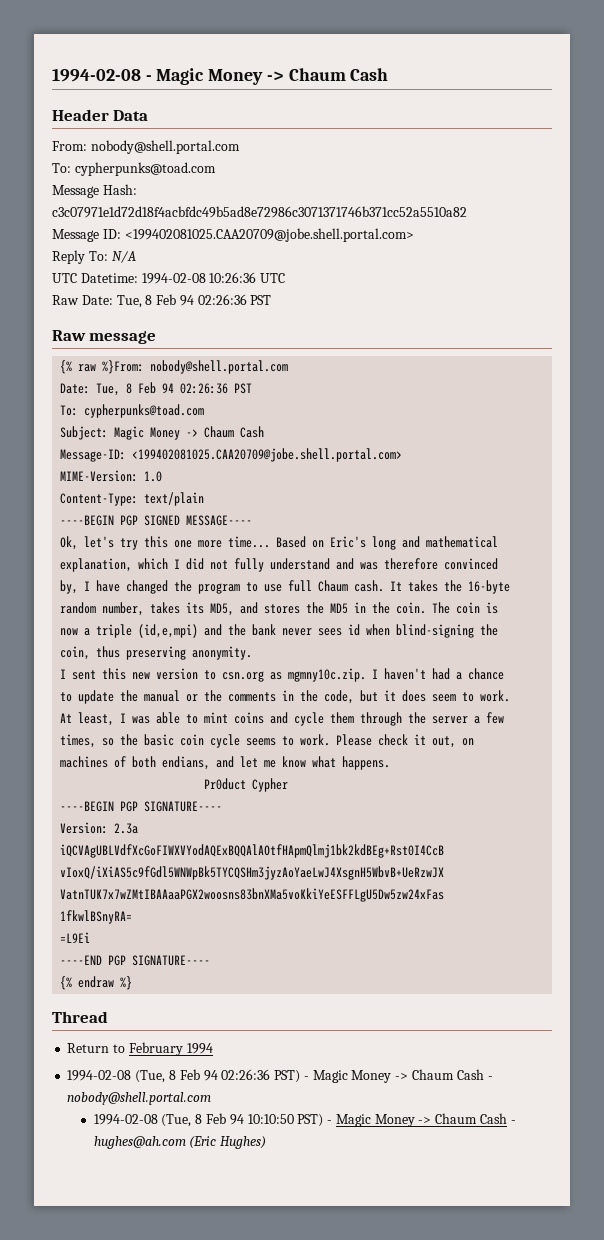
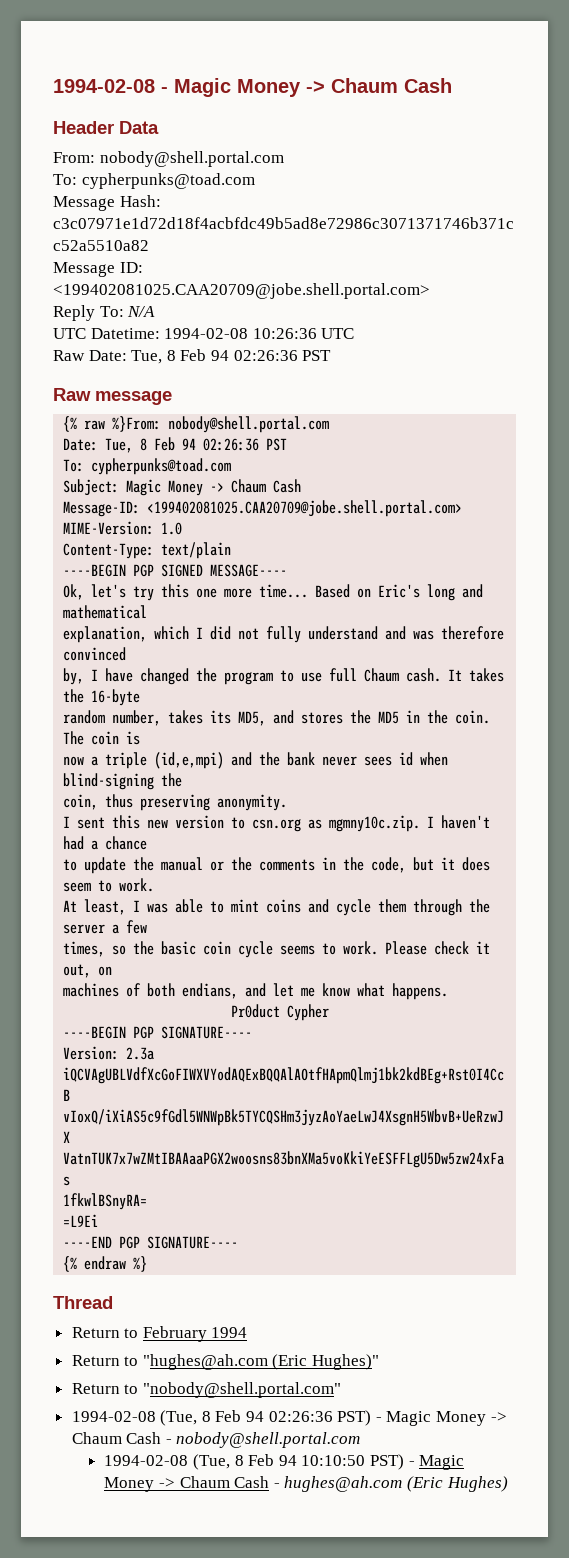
(213, 1048) none -> [71,1354,380,1370] [71,1382,341,1398] // Return to "hughes@ah.com (Eric Hughes)" // Return to "nobody@shell.portal.com"

